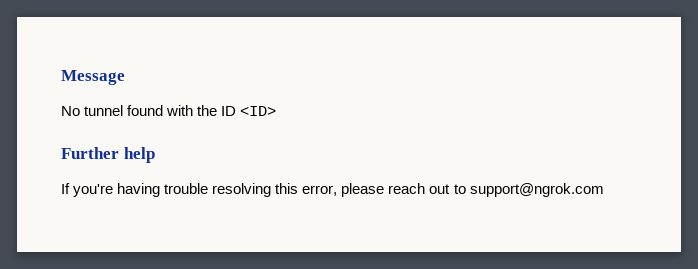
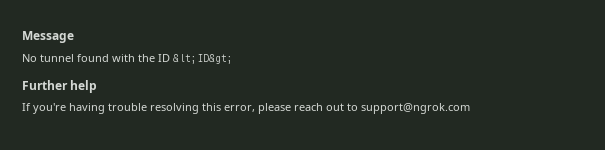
[240,106,277,116] <ID> -> [173,54,233,64] &lt;ID&gt;

